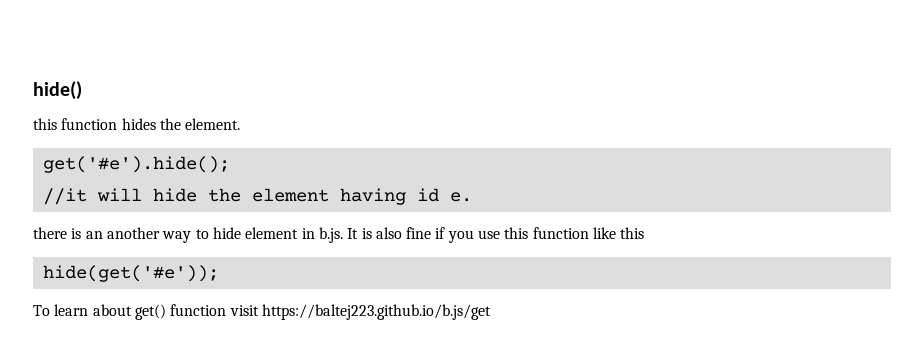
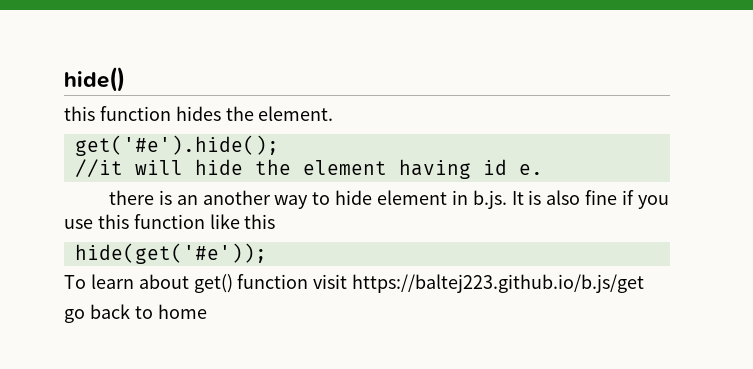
(491, 312) none -> [64,304,207,323] // go back to home

